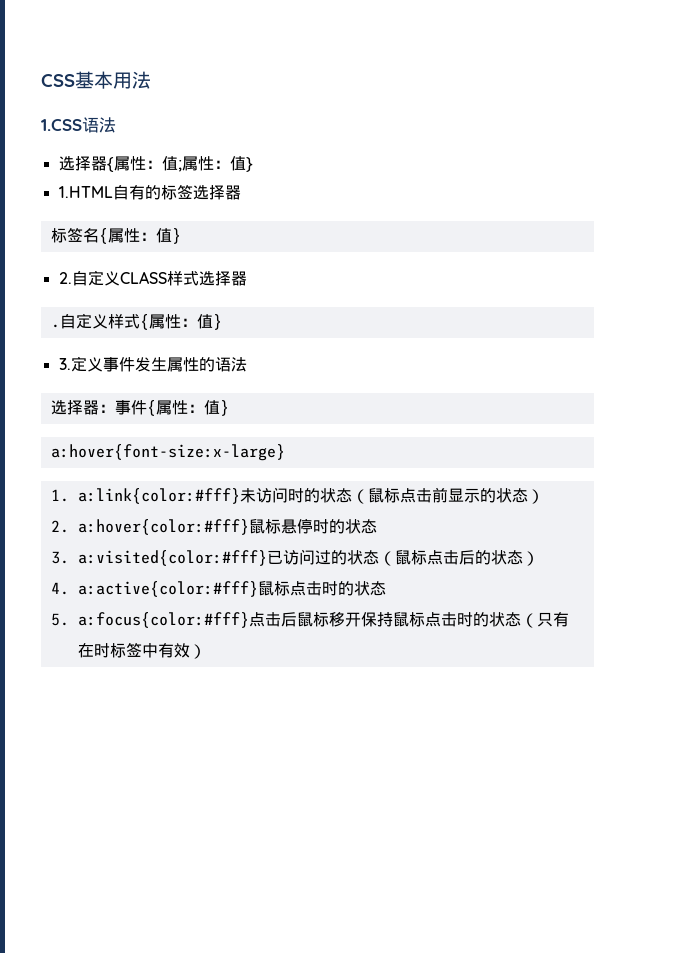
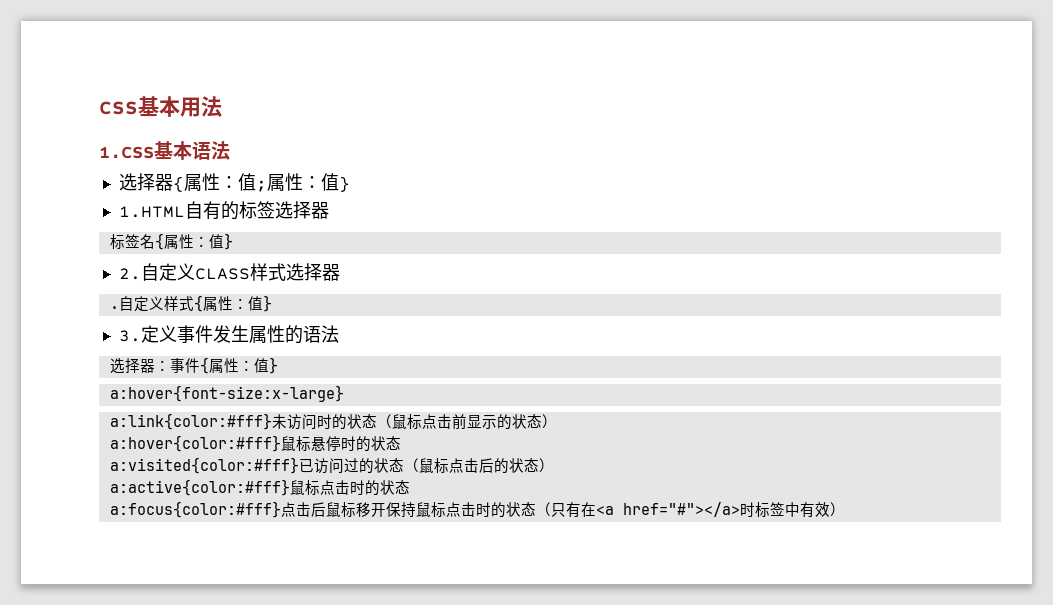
(82, 125) none -> [154,141,192,160] 基本
[50,489,69,502] 1. -> (344, 393) none
[50,520,69,533] 2. -> (557, 421) none
[50,551,69,564] 3. -> (401, 443) none
[50,582,69,595] 4. -> (554, 465) none
[50,613,69,626] 5. -> (410, 487) none
(94, 650) none -> [595,502,740,517] <a href="#"></a>

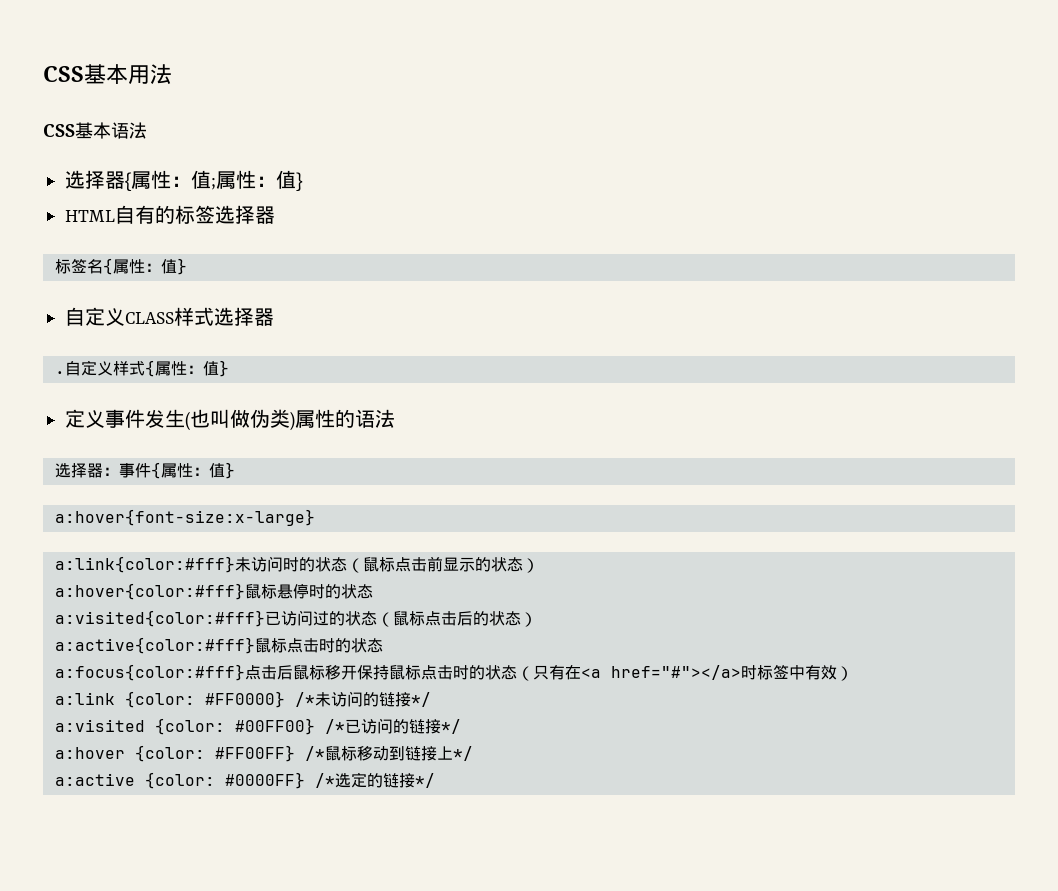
[99,146,154,159] 1.CSS -> [43,124,75,137] CSS
[118,206,185,218] 1.HTML -> [65,210,115,222] HTML
[118,268,141,280] 2. -> (187, 266) none
[118,330,141,342] 3. -> (229, 368) none
(249, 333) none -> [185,409,295,431] (也叫做伪类)
(845, 509) none -> [55,691,431,708] [55,718,461,735] [55,745,473,762] [55,772,435,789] // a:link {color: #FF0000} /*未访问的链接*/ // a:visited {color: #00FF00} /*已访问的链接*/ // a:hover {color: #FF00FF} /*鼠标移动到链接上*/ // a:active {color: #0000FF} /*选定的链接*/

